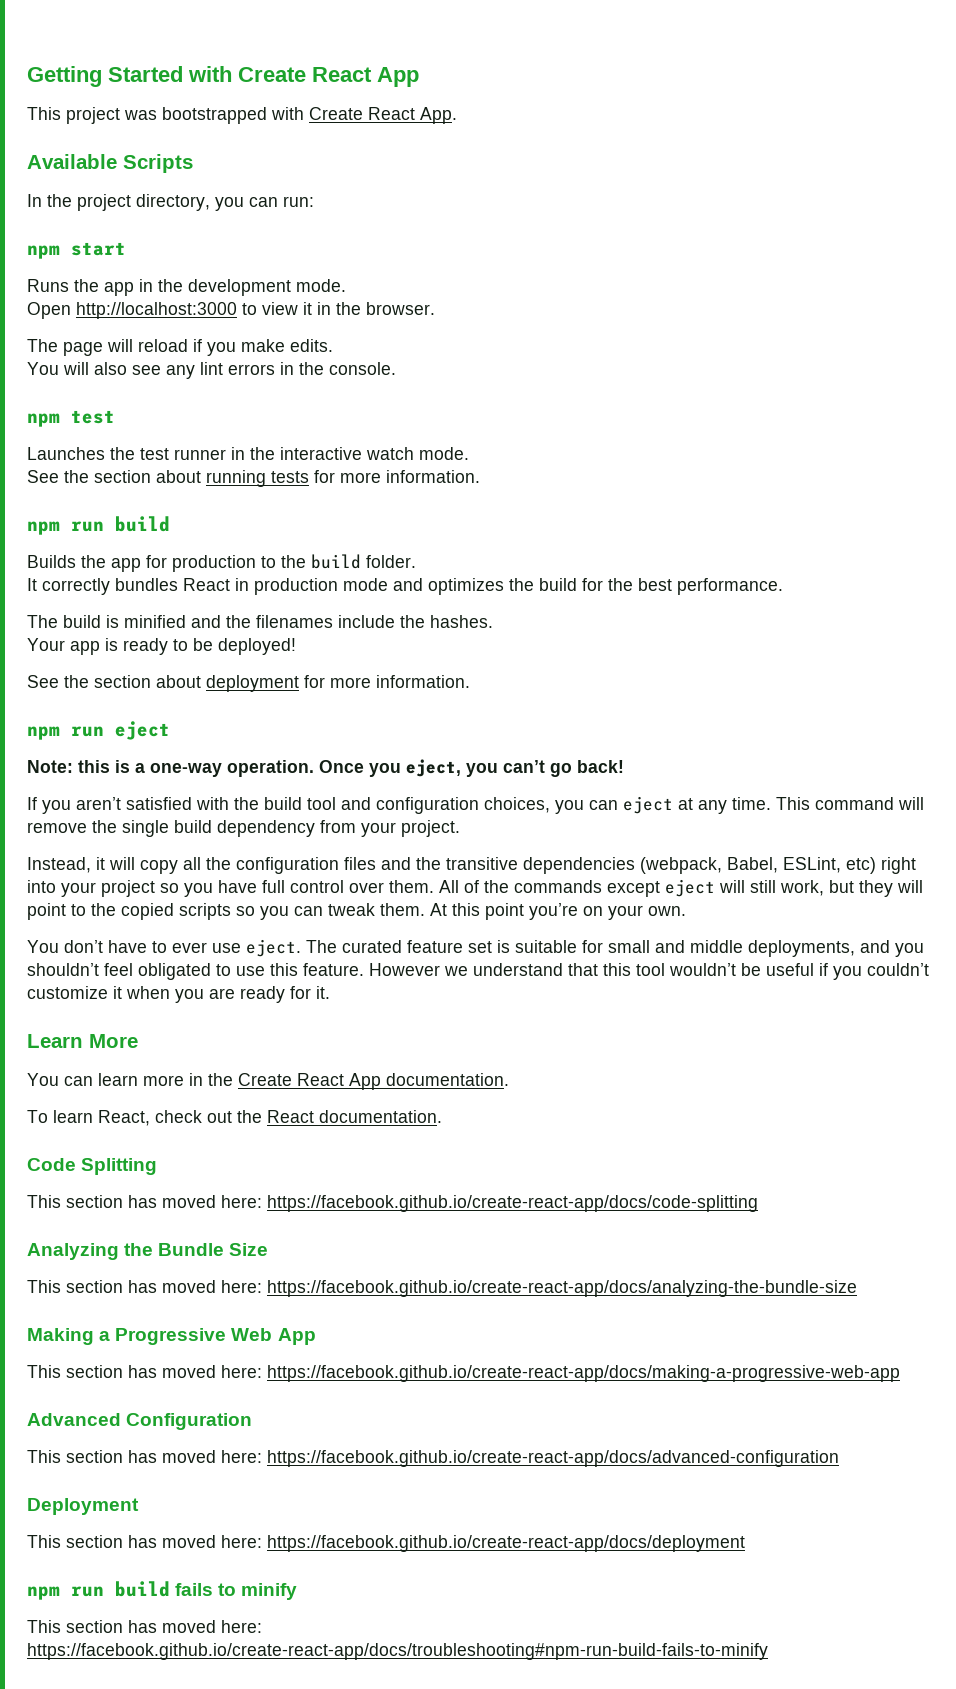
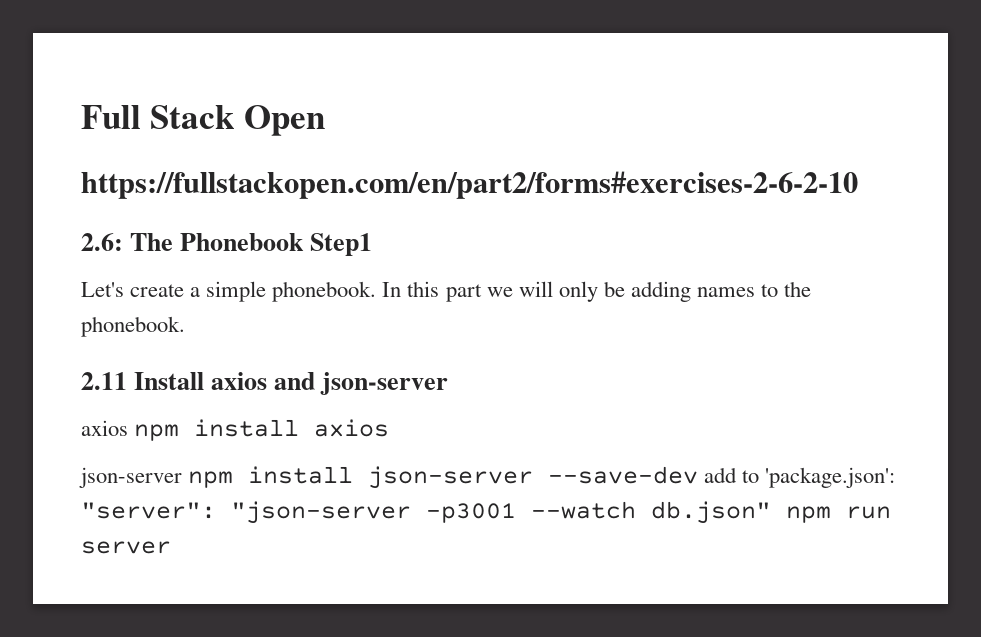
[27,66,419,87] [27,107,457,124] [27,154,193,173] [27,194,314,211] [27,242,126,259] [27,279,346,296] [27,302,435,319] [27,339,333,356] [27,362,396,379] [27,410,115,427] [27,447,469,460] [27,470,480,487] [27,516,170,535] [27,554,416,572] [27,578,783,595] [27,615,493,628] [27,638,296,655] [27,675,470,692] [27,721,170,740] [27,759,624,777] [27,796,924,814] [27,820,460,837] [27,857,916,874] [27,879,923,897] [27,903,686,920] [27,939,924,957] [27,963,929,980] [27,986,330,1003] [27,1034,138,1048] [27,1073,509,1090] [27,1110,442,1126] [27,1158,158,1175] [27,1195,758,1212] [27,1243,269,1260] [27,1280,857,1297] [27,1328,316,1345] [27,1365,900,1382] [27,1413,253,1430] [27,1450,839,1467] [27,1498,139,1515] [27,1535,745,1552] [27,1581,298,1600] [27,1620,262,1633] [27,1643,768,1660] Getting Started with Create React App // This project was bootstrapped with Create React App. // Available Scripts // In the project directory, you can run: // npm start // Runs the app in the development mode. // Open http://localhost:3000 to view it in the browser. // The page will reload if you make edits. // You will also see any lint errors in the console. // npm test // Launches the test runner in the interactive watch mode. // See the section about running tests for more information. // npm run build // Builds the app for production to the build folder. // It correctly bundles React in production mode and optimizes the build for the best performance. // The build is minified and the filenames include the hashes. // Your app is ready to be deployed! // See the section about deployment for more information. // npm run eject // Note: this is a one-way operation. Once you eject, you can’t go back! // If you aren’t satisfied with the build tool and configuration choices, you can eject at any time. This command will remove the single build dependency from your project. // Instead, it will copy all the configuration files and the transitive dependencies (webpack, Babel, ESLint, etc) right into your project so you have full control over them. All of the commands except eject will still work, but they will point to the copied scripts so you can tweak them. At this point you’re on your own. // You don’t have to ever use eject. The curated feature set is suitable for small and middle deployments, and you shouldn’t feel obligated to use this feature. However we understand that this tool wouldn’t be useful if you couldn’t customize it when you are ready for it. // Learn More // You can learn more in the Create React App documentation. // To learn React, check out the React documentation. // Code Splitting // This section has moved here: https://facebook.github.io/create-react-app/docs/code-splitting // Analyzing the Bundle Size // This section has moved here: https://facebook.github.io/create-react-app/docs/analyzing-the-bundle-size // Making a Progressive Web App // This section has moved here: https://facebook.github.io/create-react-app/docs/making-a-progressive-web-app // Advanced Configuration // This section has moved here: https://facebook.github.io/create-react-app/docs/advanced-configuration // Deployment // This section has moved here: https://facebook.github.io/create-react-app/docs/deployment // npm run build fails to minify // This section has moved here: https://facebook.github.io/create-react-app/docs/troubleshooting#npm-run-build-fails-to-minify -> [81,105,325,136] [81,171,858,199] [81,233,373,256] [81,281,812,302] [81,316,185,337] [81,372,449,395] [81,419,390,441] [79,466,896,489] [81,501,891,524] [81,541,171,554] Full Stack Open // https://fullstackopen.com/en/part2/forms#exercises-2-6-2-10 // 2.6: The Phonebook Step1 // Let's create a simple phonebook. In this part we will only be adding names to the phonebook. // 2.11 Install axios and json-server // axios npm install axios // json-server npm install json-server --save-dev add to 'package.json': "server": "json-server -p3001 --watch db.json" npm run server

